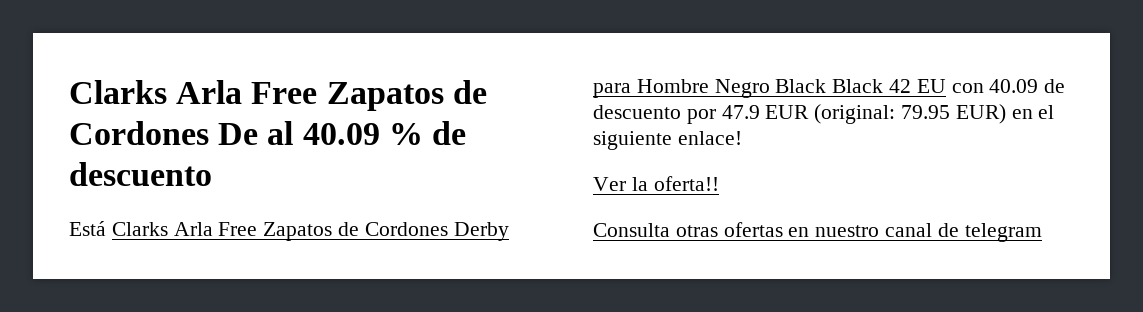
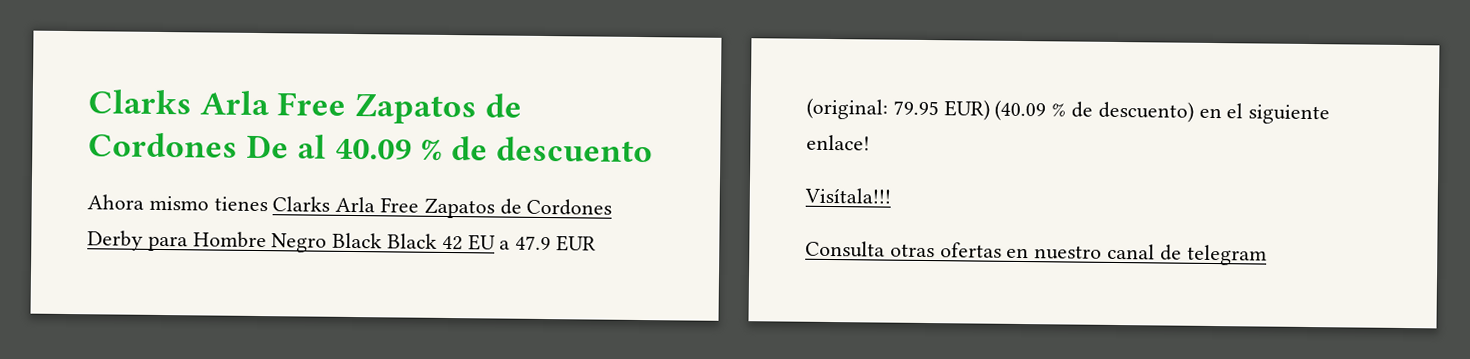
[69,221,106,236] Está -> [87,194,268,212] Ahora mismo tienes
[951,79,1066,93] [593,105,716,124] con 40.09 de descuento por -> [499,240,511,250] a
(1006, 114) none -> [994,99,1194,123] (40.09 % de descuento)
[593,176,719,191] Ver la oferta!! -> [804,187,891,204] Visítala!!!

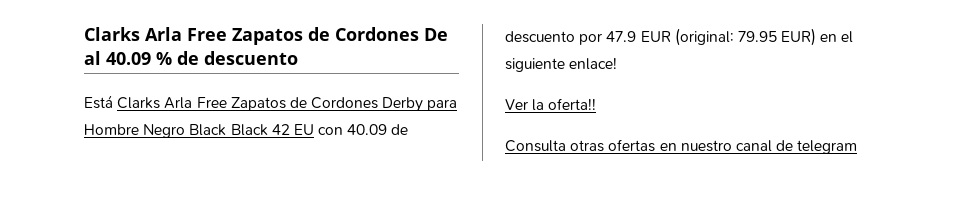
[87,194,268,212] Ahora mismo tienes -> [84,95,113,109] Está
[499,240,511,250] a -> [318,124,409,135] [505,31,603,45] con 40.09 de descuento por
[994,99,1194,123] (40.09 % de descuento) -> (817, 37) none
[804,187,891,204] Visítala!!! -> [505,98,597,111] Ver la oferta!!

